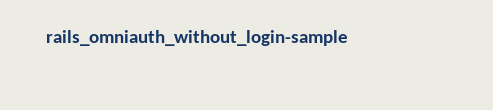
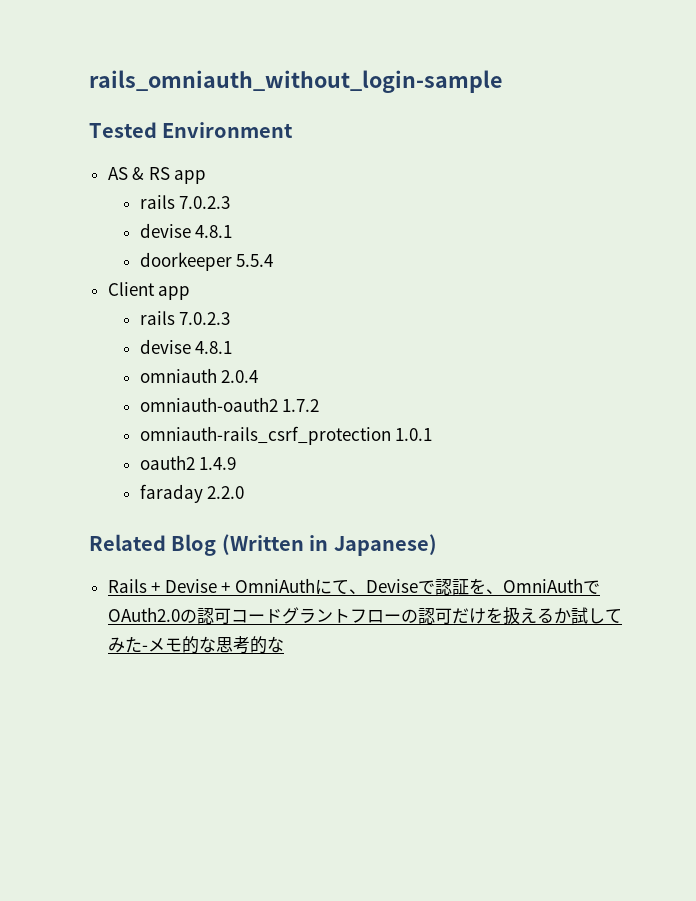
(348, 38) none -> [89,122,294,138] [107,167,207,184] [139,195,231,209] [139,223,233,238] [139,252,274,271] [107,282,191,300] [139,311,231,325] [139,339,233,354] [139,368,259,383] [139,397,320,412] [139,426,433,445] [139,455,237,470] [139,484,245,503] [89,534,437,556] [107,578,601,595] [107,607,622,625] [107,636,284,654] // Tested Environment // AS & RS app // rails 7.0.2.3 // devise 4.8.1 // doorkeeper 5.5.4 // Client app // rails 7.0.2.3 // devise 4.8.1 // omniauth 2.0.4 // omniauth-oauth2 1.7.2 // omniauth-rails_csrf_protection 1.0.1 // oauth2 1.4.9 // faraday 2.2.0 // Related Blog (Written in Japanese) // Rails + Devise + OmniAuthにて、Deviseで認証を、OmniAuthでOAuth2.0の認可コードグラントフローの認可だけを扱えるか試してみた-メモ的な思考的な

